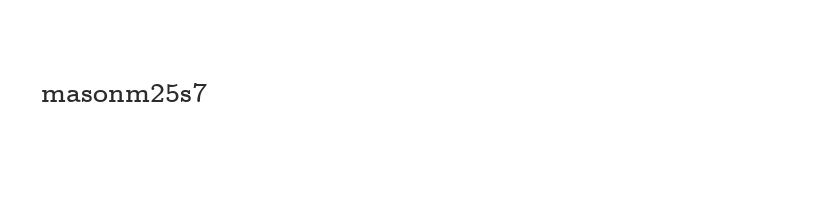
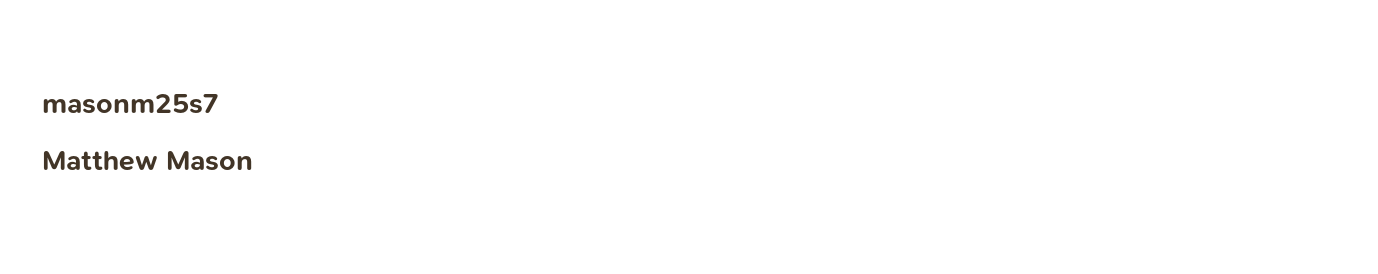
(207, 92) none -> [42,151,253,171] // Matthew Mason

